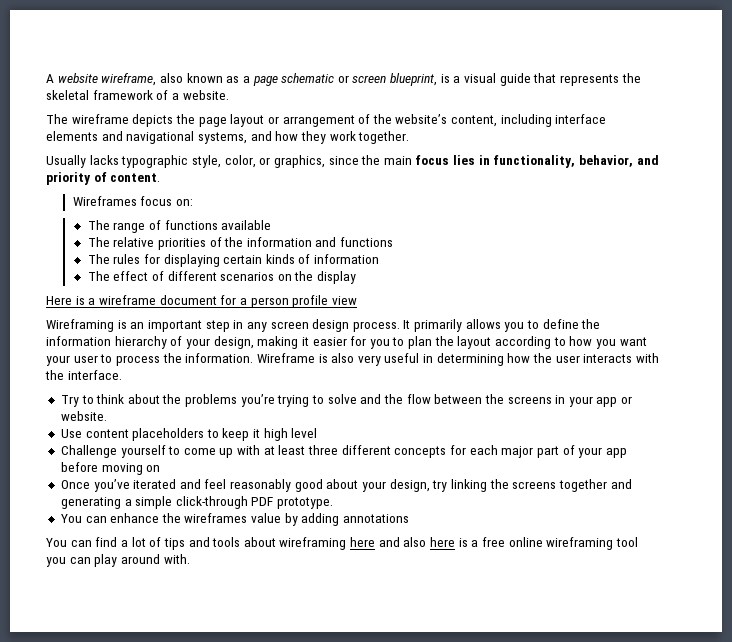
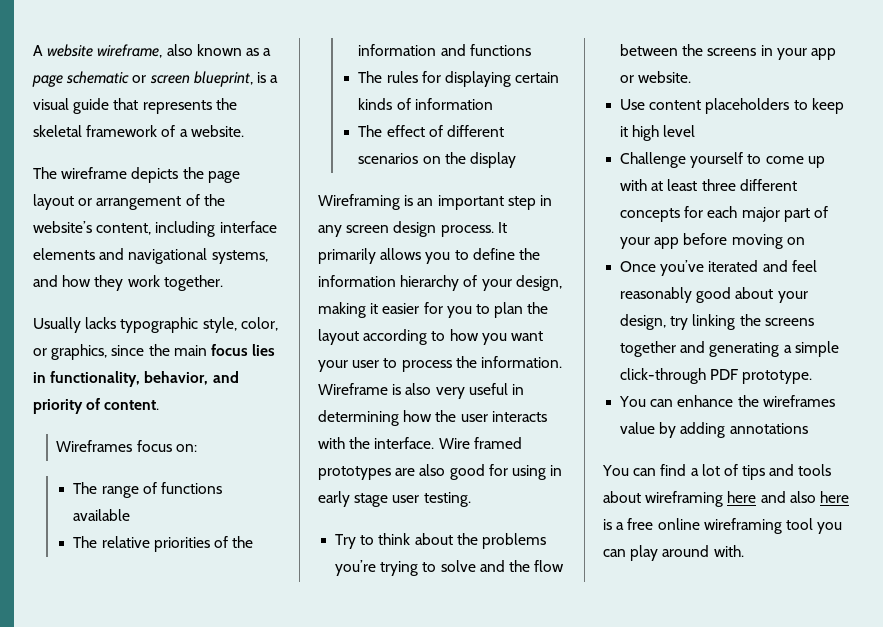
[46,295,357,308] // Here is a wireframe document for a person profile view -> (517, 160) none
(122, 375) none -> [438,437,522,449] [318,464,563,480] [318,491,471,507] Wire framed prototypes are also good for using in early stage user testing.

